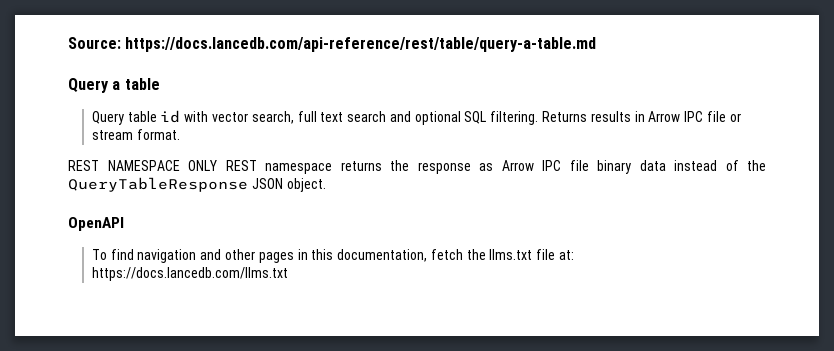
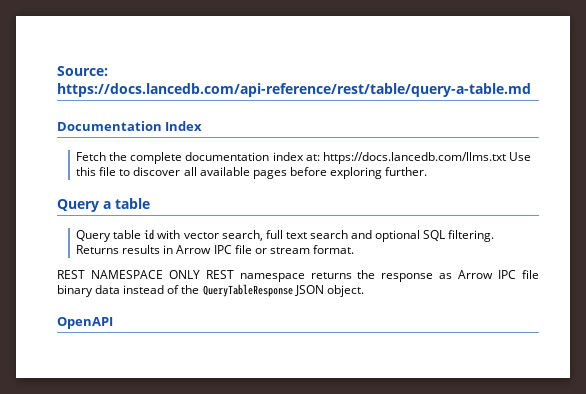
(597, 44) none -> [57,121,203,131] [76,152,531,164] [76,167,428,179] // Documentation Index // Fetch the complete documentation index at: https://docs.lancedb.com/llms.txt Use this file to discover all available pages before exploring further.
[91,249,575,263] [91,267,288,281] // To find navigation and other pages in this documentation, fetch the llms.txt file at: https://docs.lancedb.com/llms.txt -> (113, 323) none

